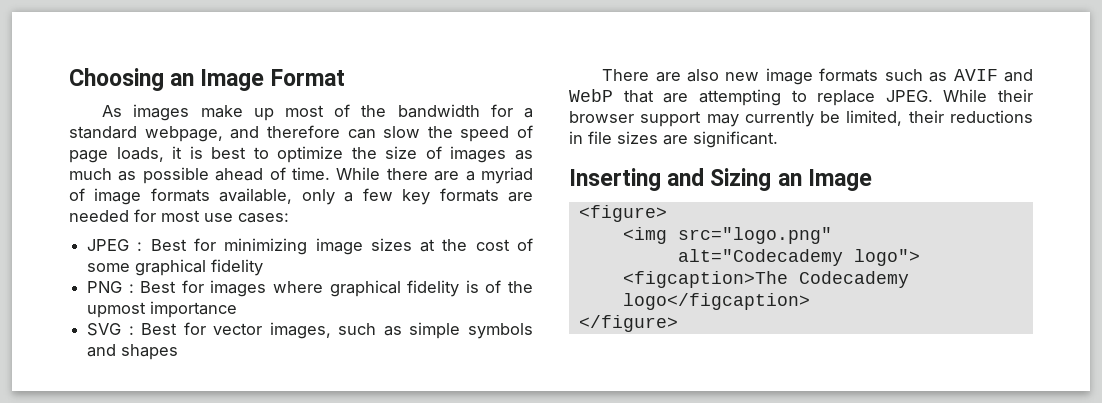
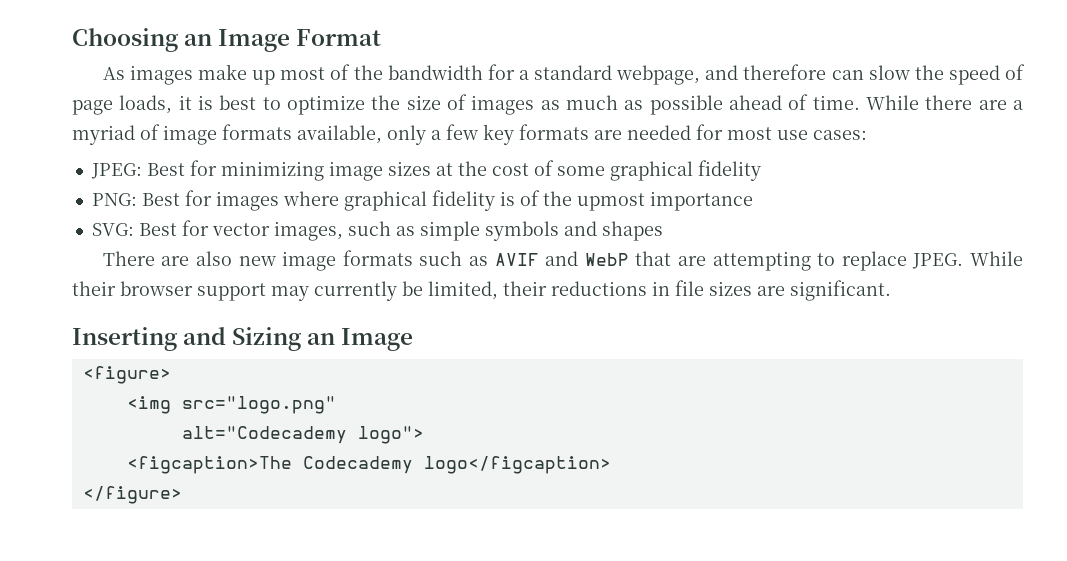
[87,239,143,251] JPEG : -> [90,163,142,179] JPEG:
[87,281,134,293] PNG : -> [91,193,137,206] PNG:
[87,323,134,336] SVG : -> [91,223,134,236] SVG:

